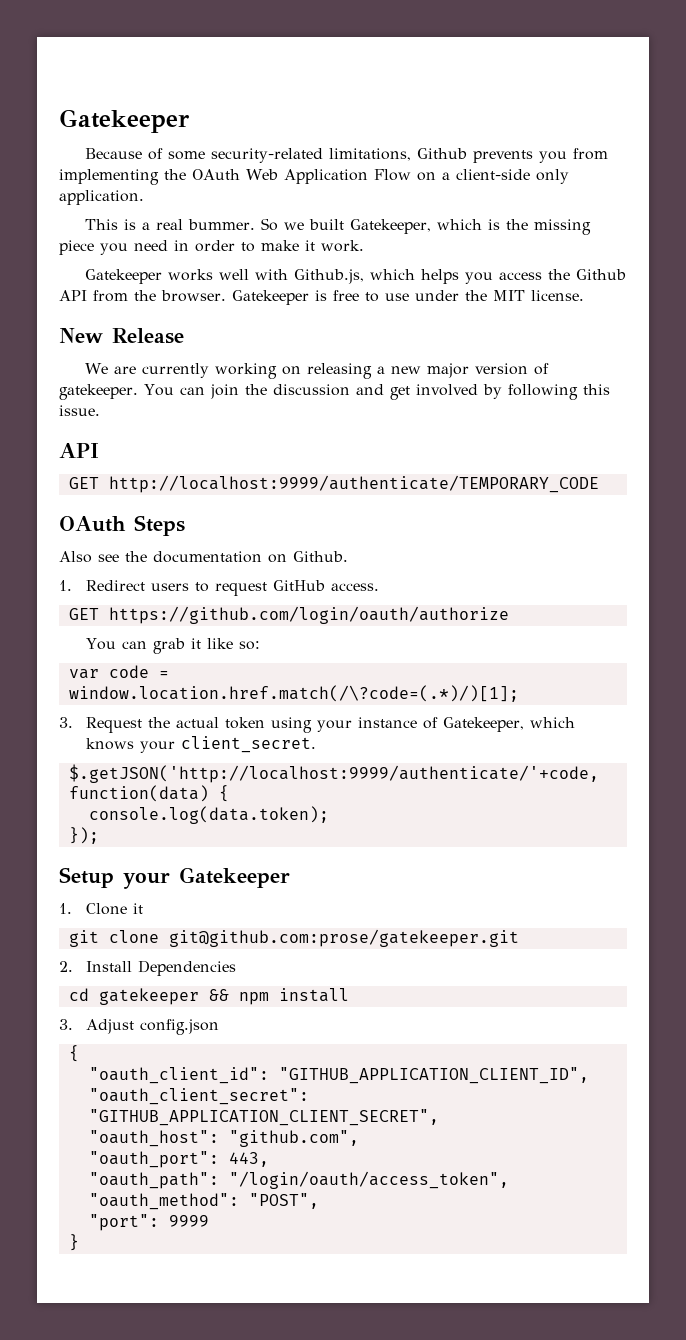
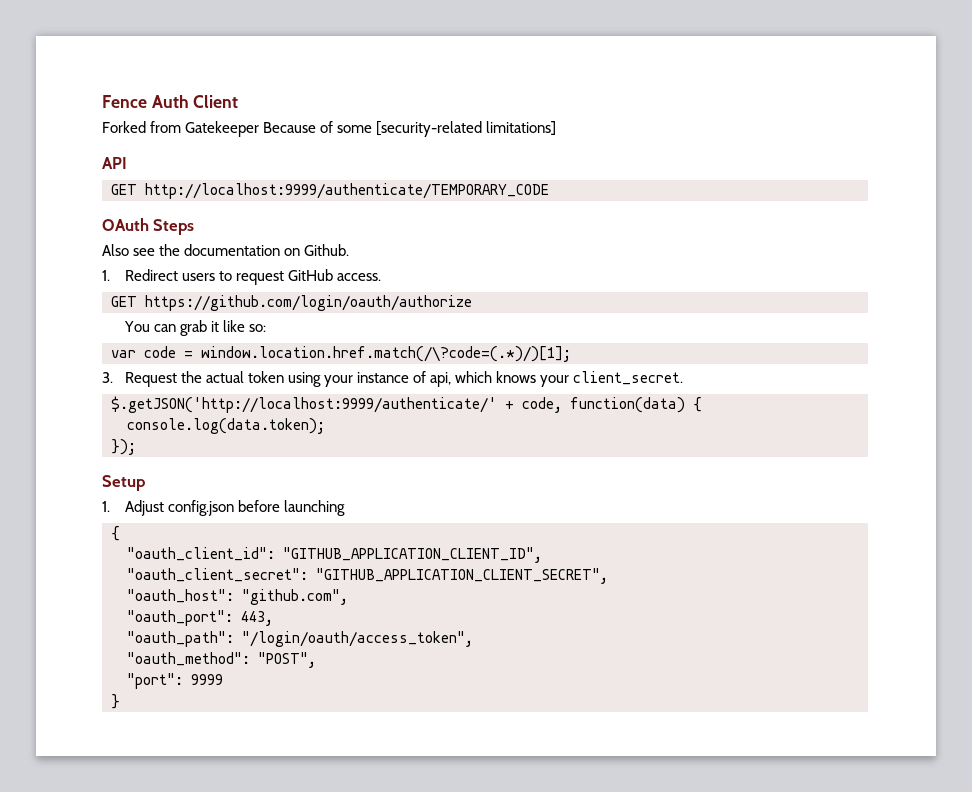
[59,109,190,133] Gatekeeper // -> [102,95,239,108] [102,121,260,137] Fence Auth Client // Forked from Gatekeeper
[211,148,609,163] [59,169,569,185] [59,190,144,205] [85,218,592,235] [59,240,364,255] [85,269,627,284] [59,290,584,305] [59,328,184,344] [85,363,550,379] [59,384,610,400] [59,405,100,416] security-related limitations, Github prevents you from implementing the OAuth Web Application Flow on a client-side only application. // This is a real bummer. So we built Gatekeeper, which is the missing piece you need in order to make it work. // Gatekeeper works well with Github.js, which helps you access the Github API from the browser. Gatekeeper is free to use under the MIT license. // New Release // We are currently working on releasing a new major version of gatekeeper. You can join the discussion and get involved by following this issue. -> [376,121,557,137] [security-related limitations]
[442,717,524,732] Gatekeeper, -> [429,372,451,387] api,
[68,764,599,783] $.getJSON('http://localhost:9999/authenticate/'+code, -> [111,396,562,413] $.getJSON('http://localhost:9999/authenticate/' + code,
[123,867,290,889] [59,903,143,915] [68,929,519,947] [59,960,236,976] [68,988,349,1005] [59,1019,73,1030] your Gatekeeper // 1. Clone it // git clone git@github.com:prose/gatekeeper.git // 2. Install Dependencies // cd gatekeeper && npm install // 3. -> [102,501,110,512] // 1.
(219, 1027) none -> [237,500,345,516] before launching

